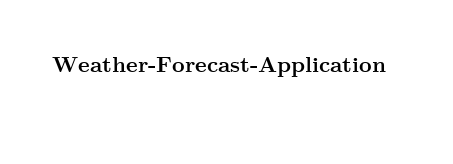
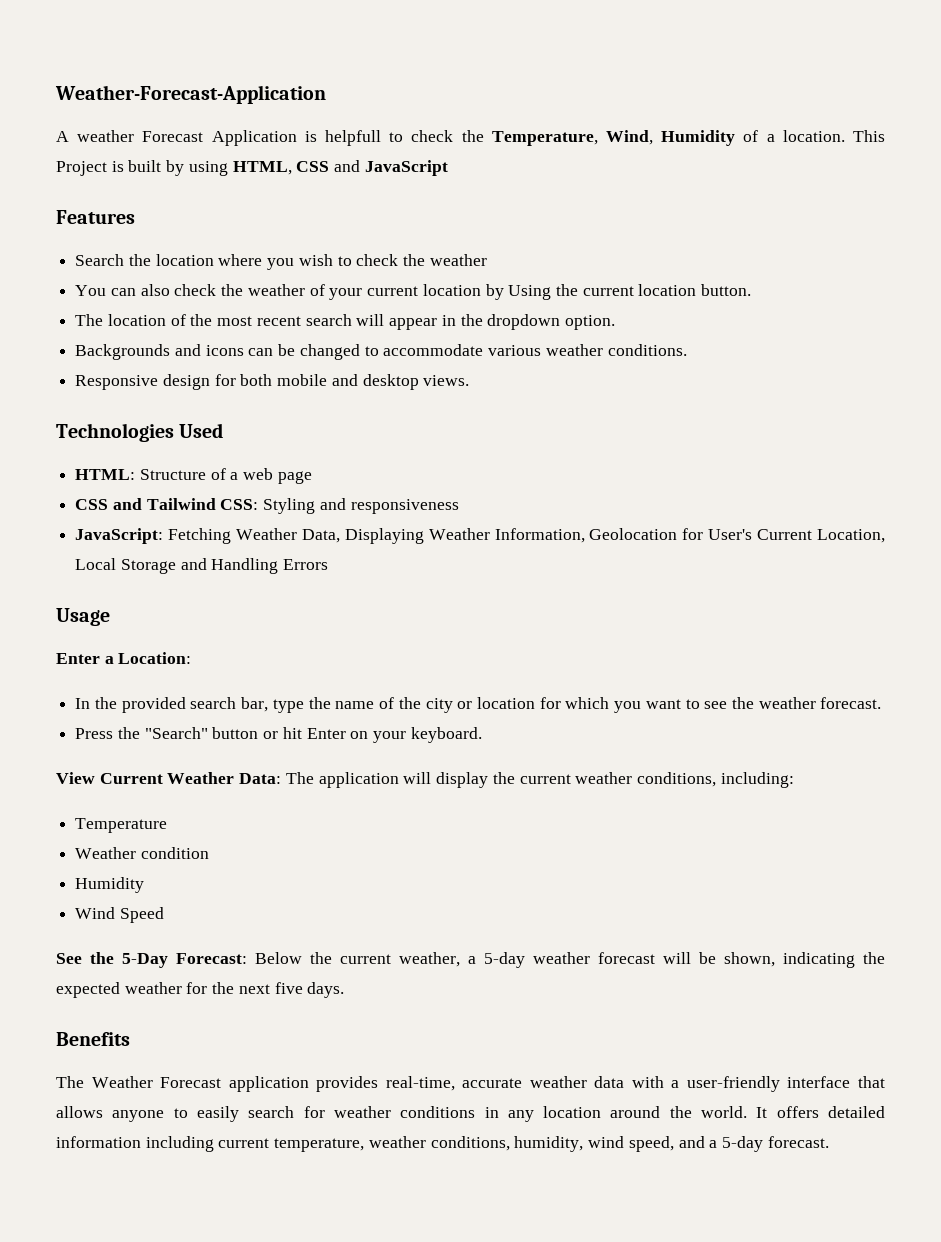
(386, 67) none -> [56,130,886,146] [56,160,448,176] [56,210,135,224] [75,254,487,270] [75,284,752,300] [75,314,615,330] [75,344,687,360] [75,374,470,390] [56,423,224,442] [75,468,312,484] [75,498,459,514] [75,528,885,544] [75,558,329,574] [56,608,110,626] [56,652,192,664] [75,697,882,713] [75,727,482,743] [56,772,794,788] [75,818,168,833] [75,847,209,859] [75,877,145,893] [75,907,164,923] [56,952,885,968] [56,982,345,998] [56,1032,130,1046] [56,1076,886,1092] [56,1106,885,1122] [56,1136,829,1152] // A weather Forecast Application is helpfull to check the Temperature, Wind, Humidity of a location. This Project is built by using HTML, CSS and JavaScript // Features // Search the location where you wish to check the weather // You can also check the weather of your current location by Using the current location button. // The location of the most recent search will appear in the dropdown option. // Backgrounds and icons can be changed to accommodate various weather conditions. // Responsive design for both mobile and desktop views. // Technologies Used // HTML: Structure of a web page // CSS and Tailwind CSS: Styling and responsiveness // JavaScript: Fetching Weather Data, Displaying Weather Information, Geolocation for User's Current Location, Local Storage and Handling Errors // Usage // Enter a Location: // In the provided search bar, type the name of the city or location for which you want to see the weather forecast. // Press the "Search" button or hit Enter on your keyboard. // View Current Weather Data: The application will display the current weather conditions, including: // Temperature // Weather condition // Humidity // Wind Speed // See the 5-Day Forecast: Below the current weather, a 5-day weather forecast will be shown, indicating the expected weather for the next five days. // Benefits // The Weather Forecast application provides real-time, accurate weather data with a user-friendly interface that allows anyone to easily search for weather conditions in any location around the world. It offers detailed information including current temperature, weather conditions, humidity, wind speed, and a 5-day forecast.

